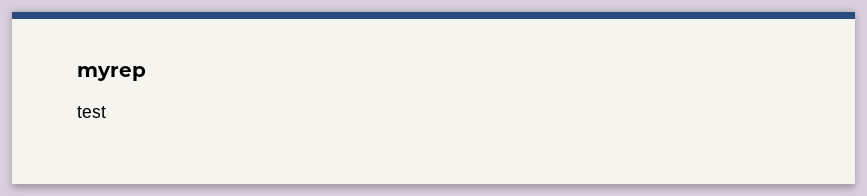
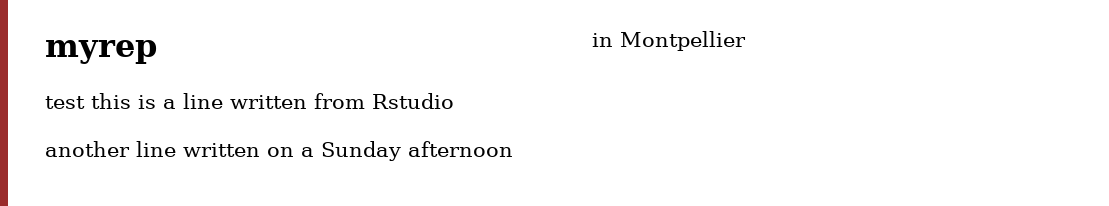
(106, 112) none -> [91,93,454,109] [45,141,513,161] [592,31,746,51] this is a line written from Rstudio // another line written on a Sunday afternoon in Montpellier

